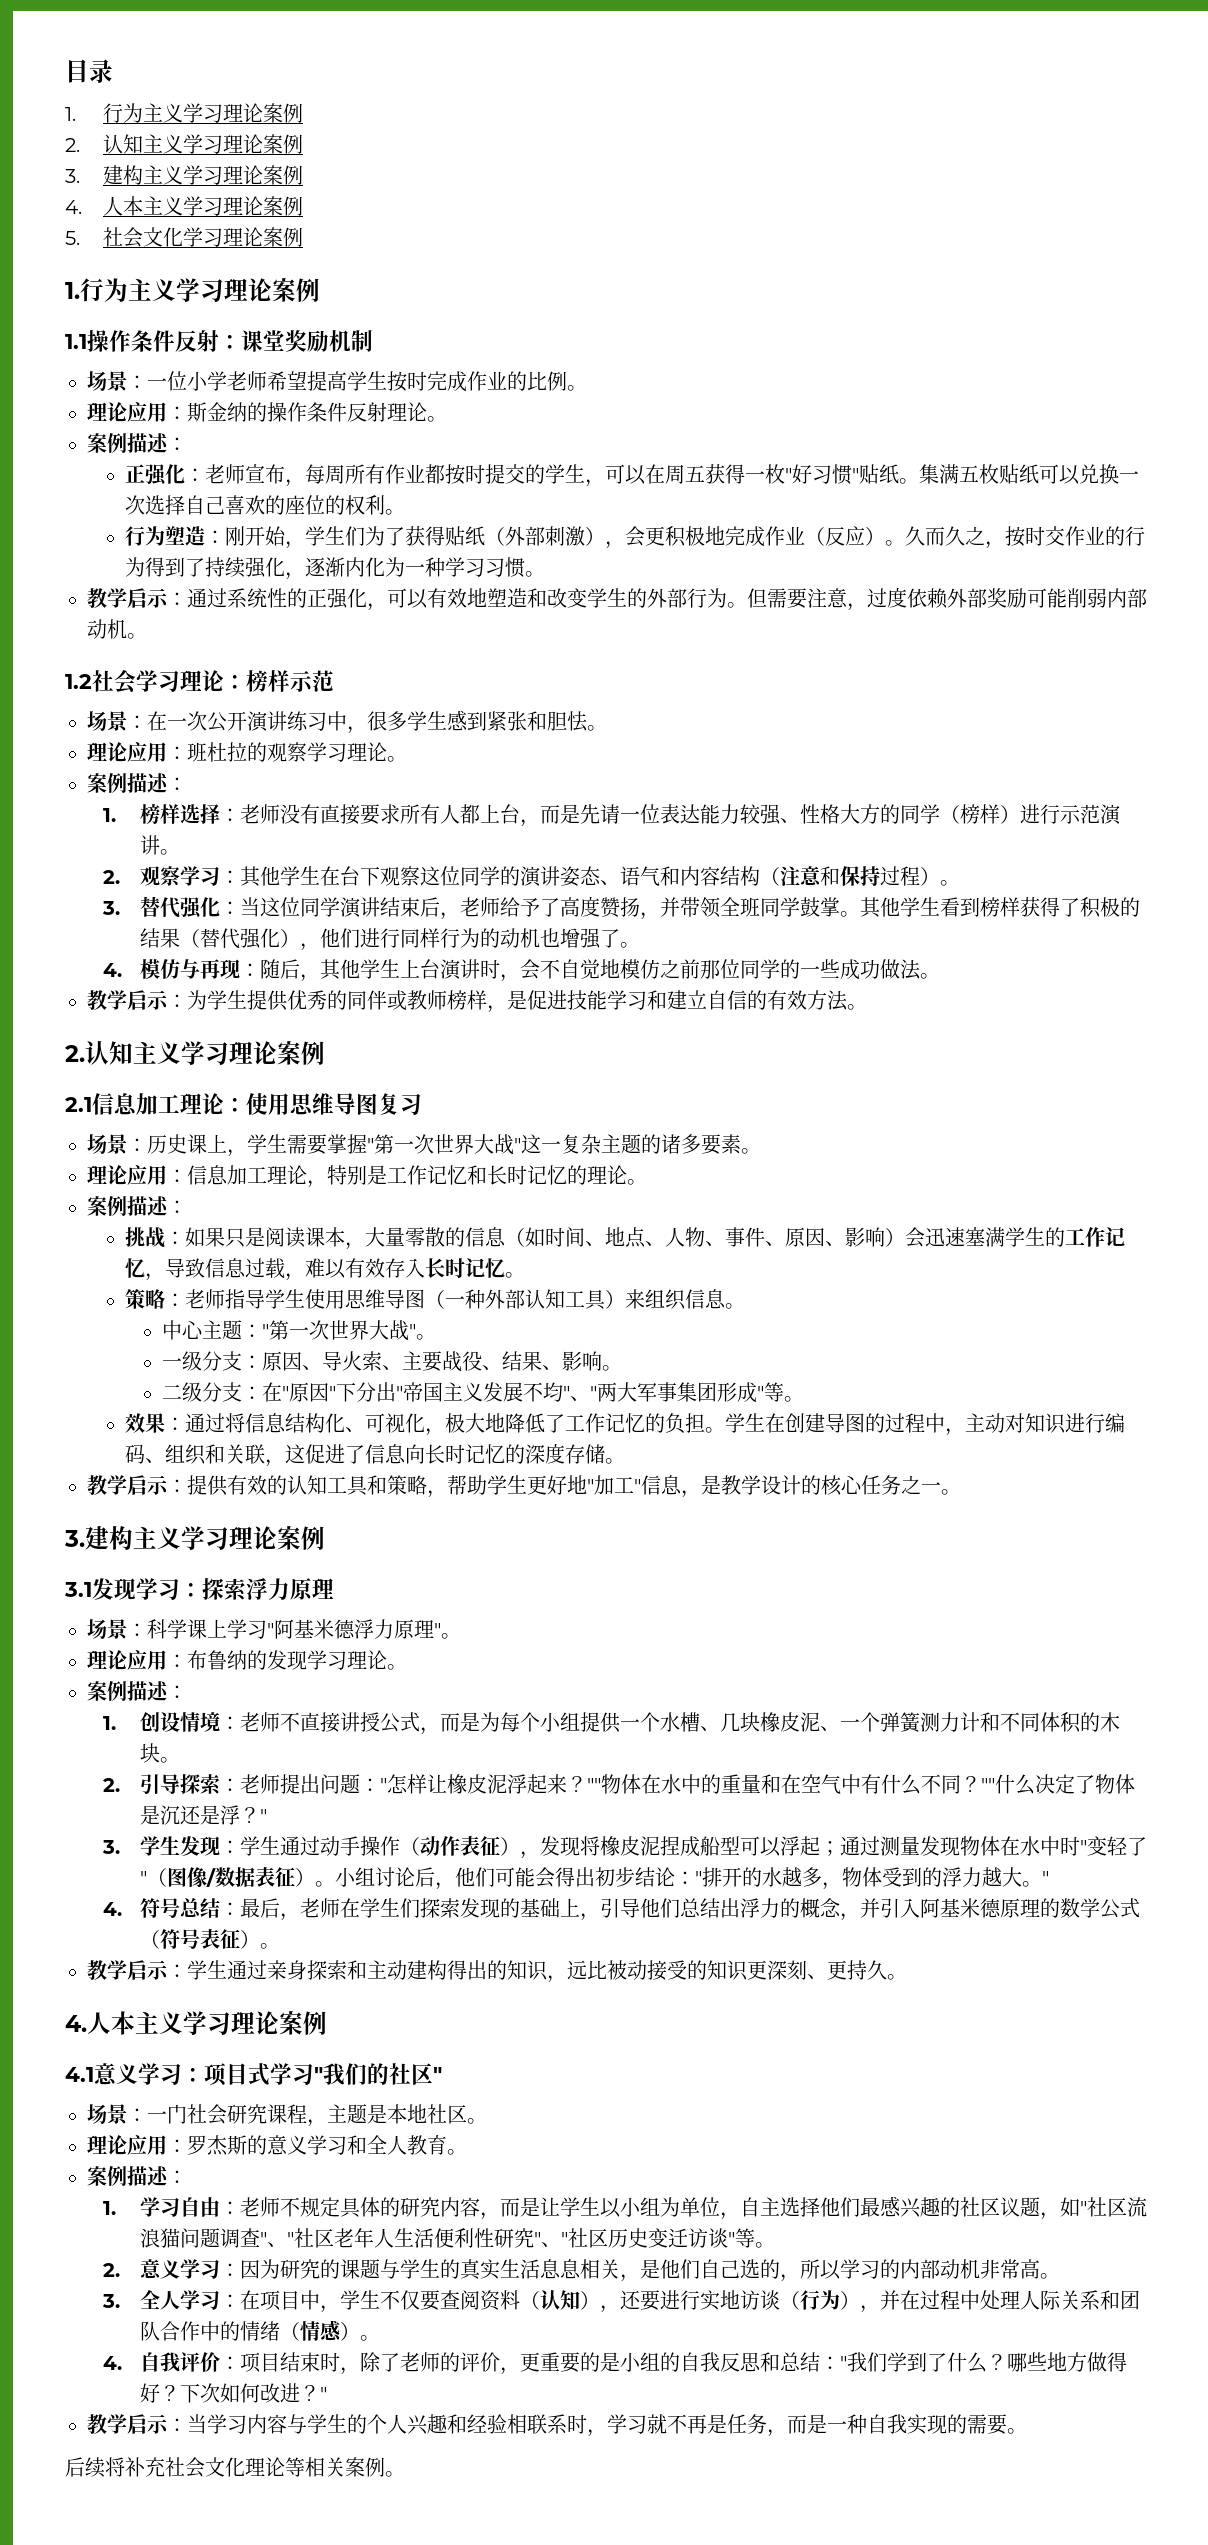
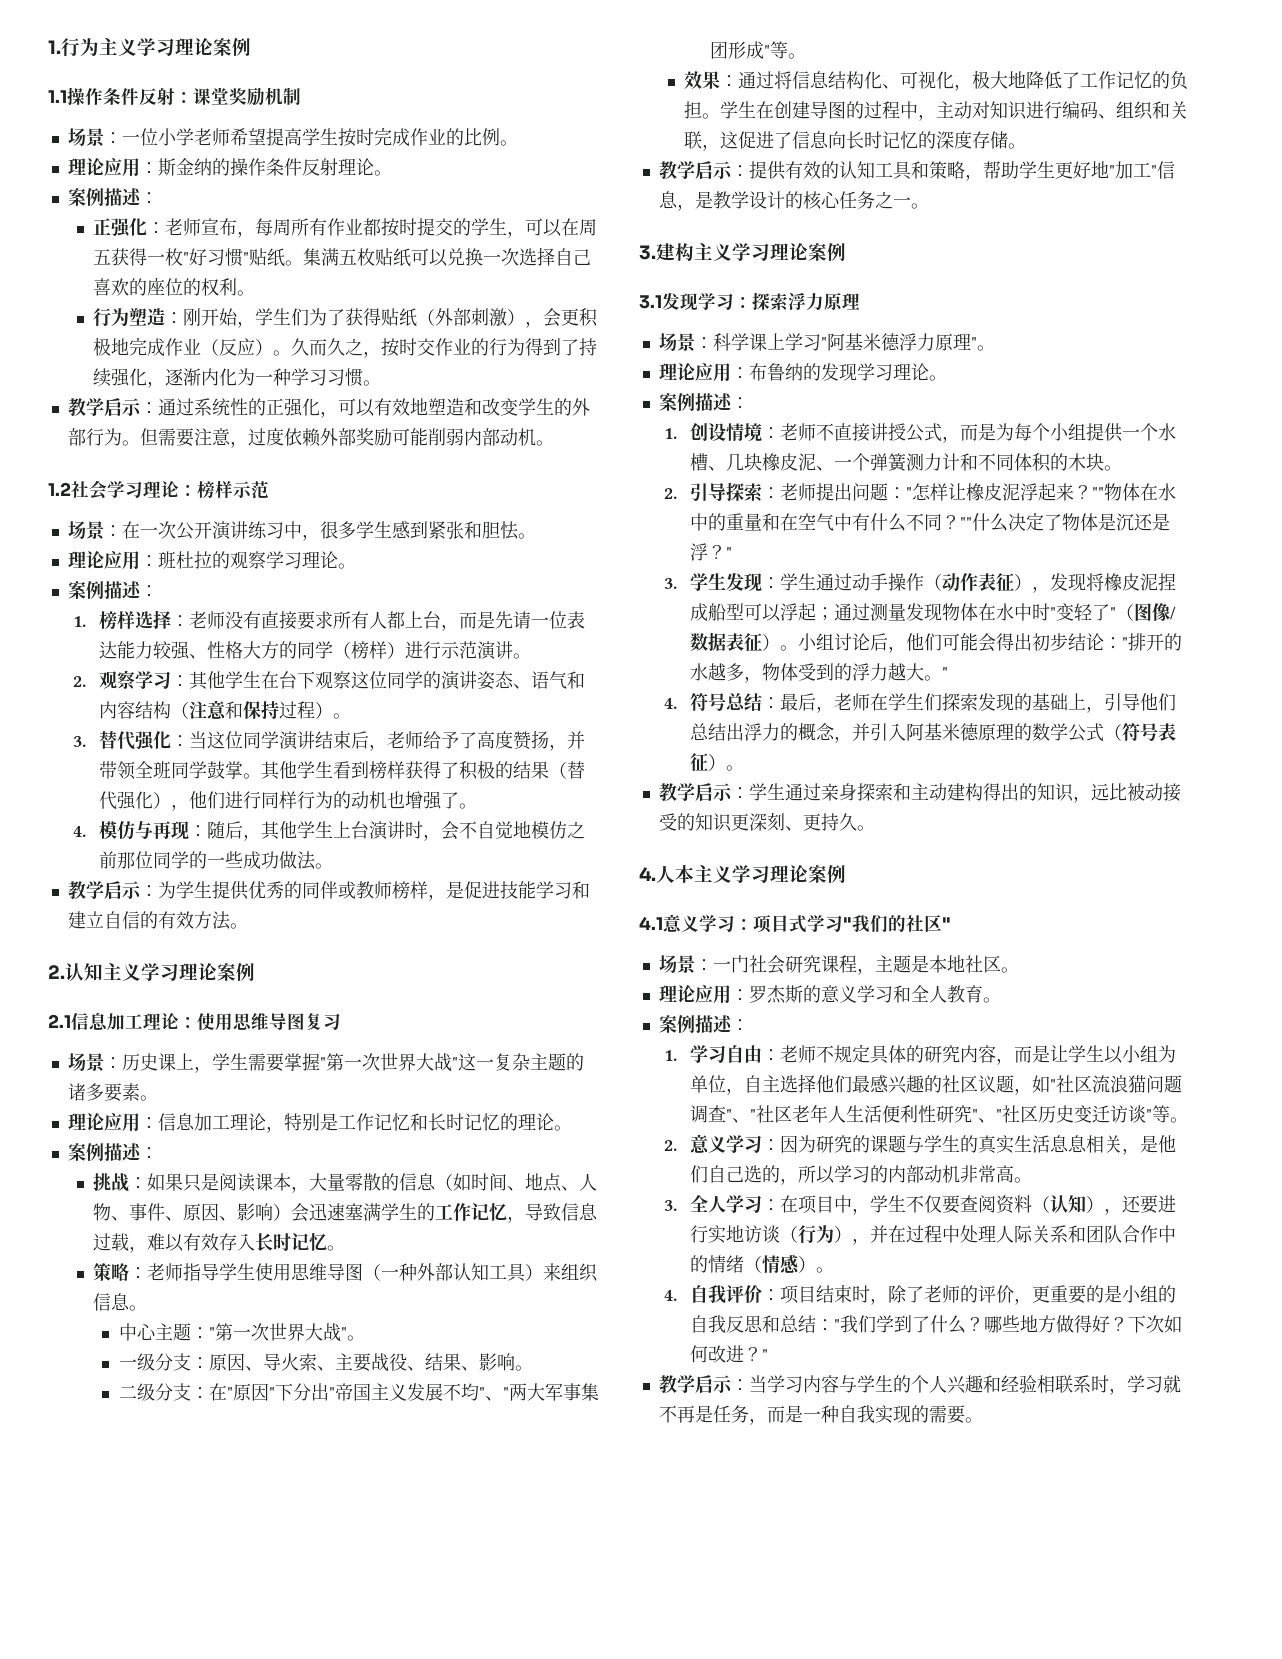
[65,59,113,83] [65,103,303,123] [65,134,303,154] [65,165,303,185] [65,196,303,216] [65,227,303,248] 目录 // 1.行为主义学习理论案例 // 2.认知主义学习理论案例 // 3.建构主义学习理论案例 // 4.人本主义学习理论案例 // 5.社会文化学习理论案例 // -> (48, 47) none
[65,2457,405,2478] // 后续将补充社会文化理论等相关案例。 -> (983, 1420) none

